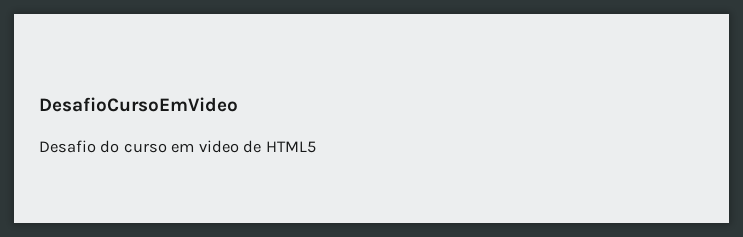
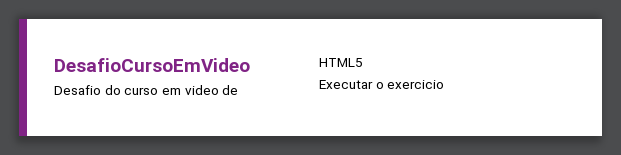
(316, 147) none -> [319,80,445,89] // Executar o exercicio

